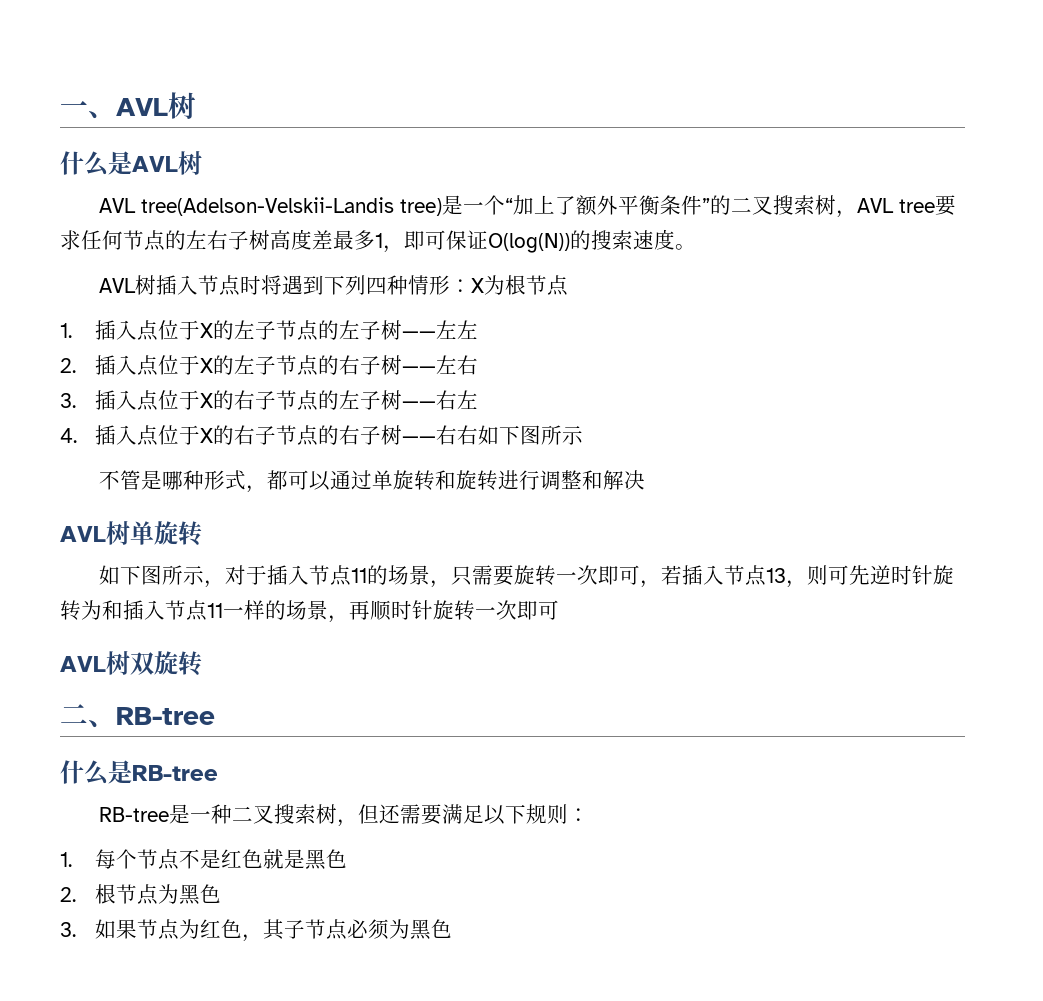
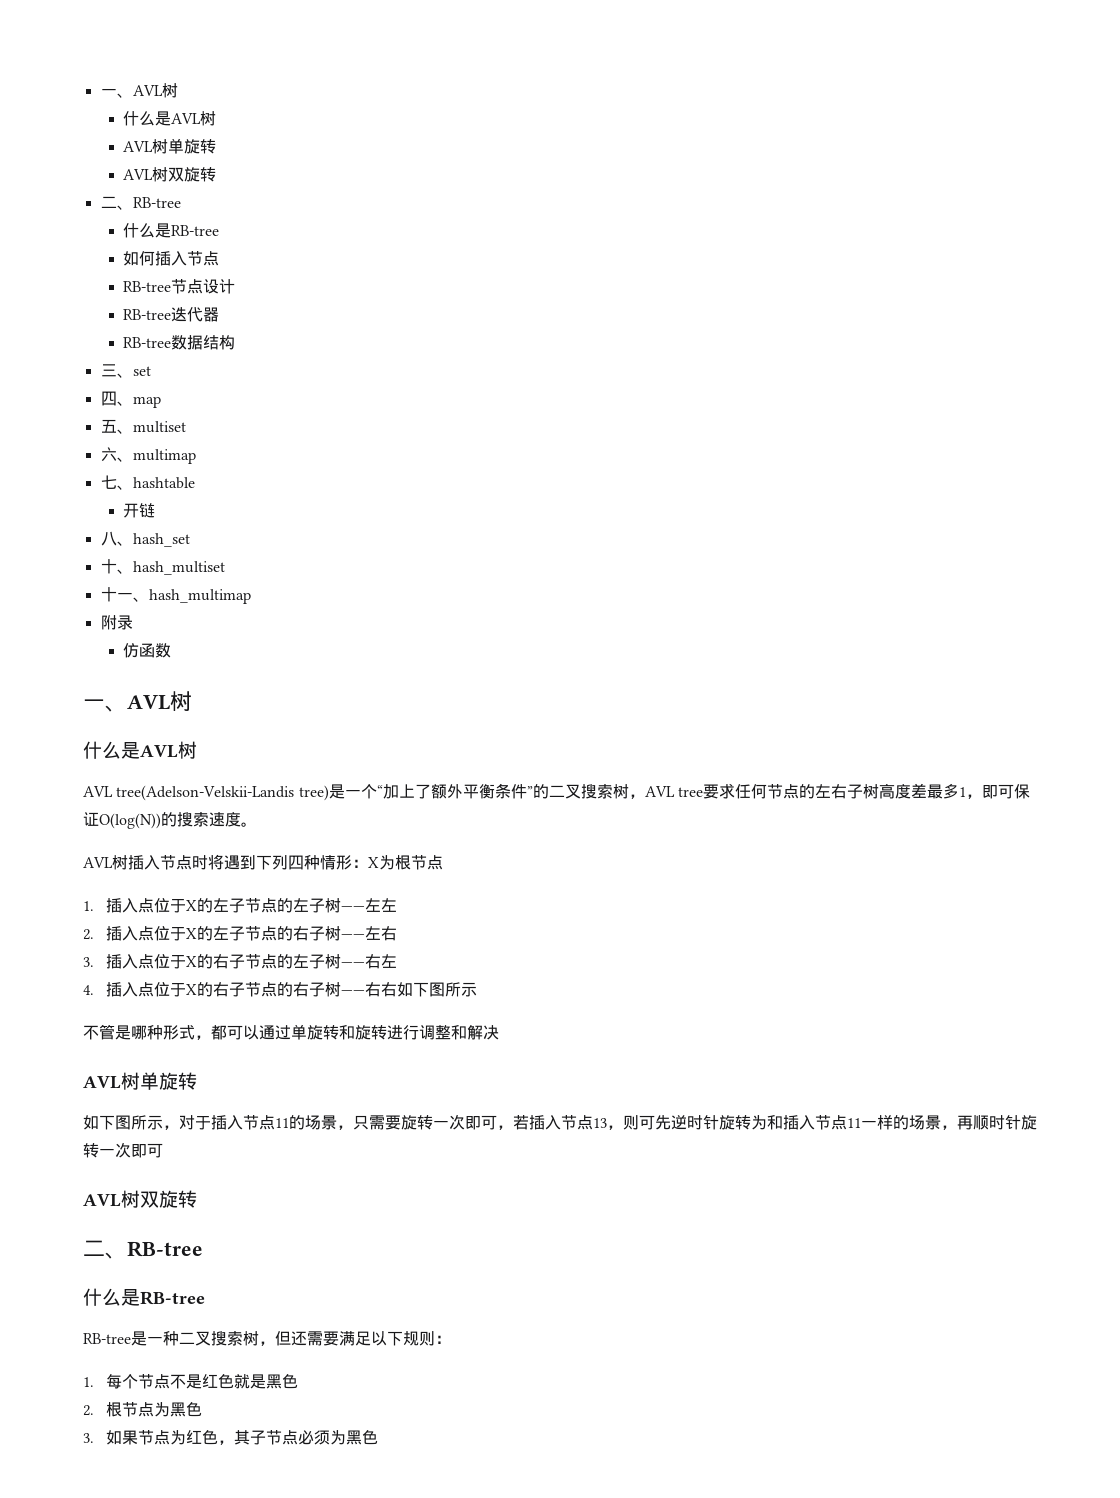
[60,92,196,119] [60,151,202,177] 一、AVL树 // 什么是AVL树 -> [100,83,178,98] [123,111,217,126] [123,138,217,154] [123,167,217,182] [100,196,181,210] [123,223,220,238] [123,251,220,266] [123,279,236,294] [123,307,220,322] [123,335,236,350] [100,364,151,378] [100,391,161,408] [100,419,186,434] [100,447,196,464] [100,475,195,490] [123,503,156,518] [100,531,190,547] [100,559,225,575] [100,587,251,604] [100,615,133,630] [123,643,172,658] [83,691,192,712] [83,741,197,759] 一、AVL树 // 什么是AVL树 // AVL树单旋转 // AVL树双旋转 // 二、RB-tree // 什么是RB-tree // 如何插入节点 // RB-tree节点设计 // RB-tree迭代器 // RB-tree数据结构 // 三、set // 四、map // 五、multiset // 六、multimap // 七、hashtable // 开链 // 八、hash_set // 十、hash_multiset // 十一、hash_multimap // 附录 // 仿函数 // 一、AVL树 // 什么是AVL树

